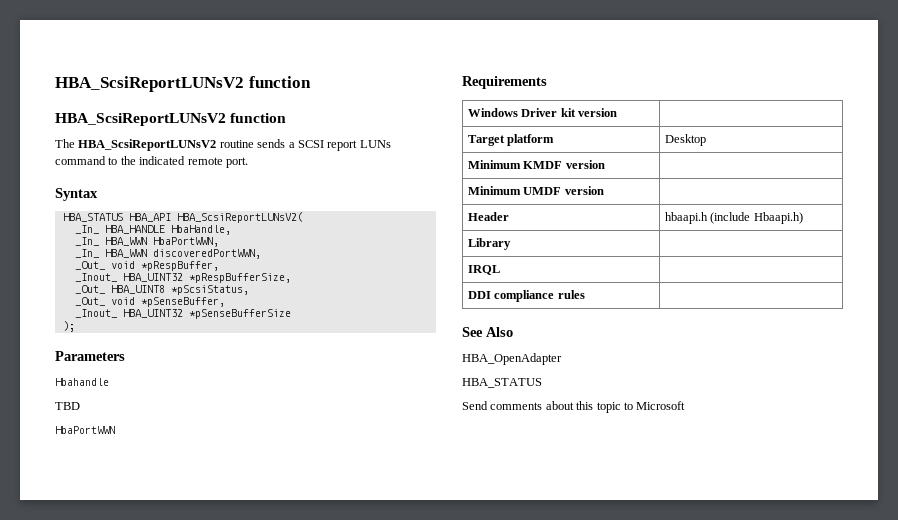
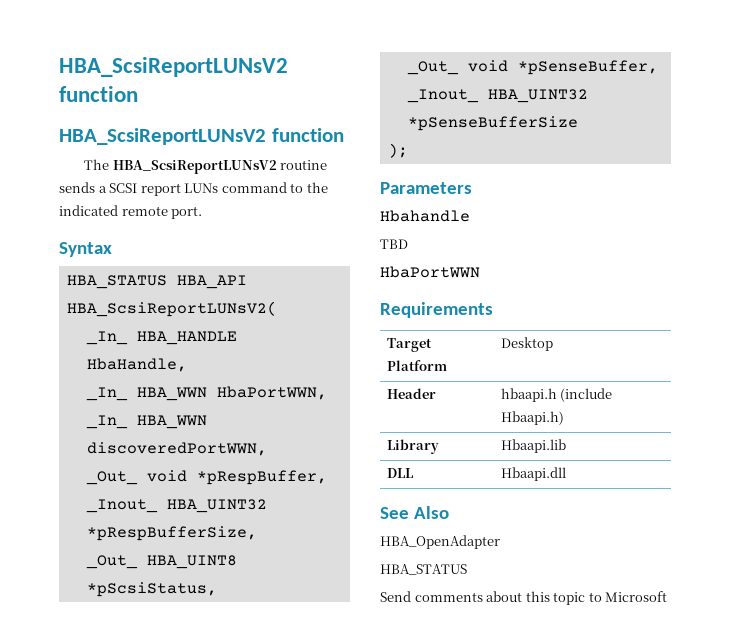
[467,108,618,117] // Windows Driver kit version | -> (493, 310) none
[507,134,555,146] platform -> [386,360,447,371] Platform
[467,160,605,169] [467,186,604,195] // Minimum KMDF version | // Minimum UMDF version | -> (553, 344) none
[467,265,500,275] [467,290,585,302] // IRQL | // DDI compliance rules | -> [500,439,566,453] [386,468,413,478] [500,467,566,481] Hbaapi.lib // DLL | Hbaapi.dll

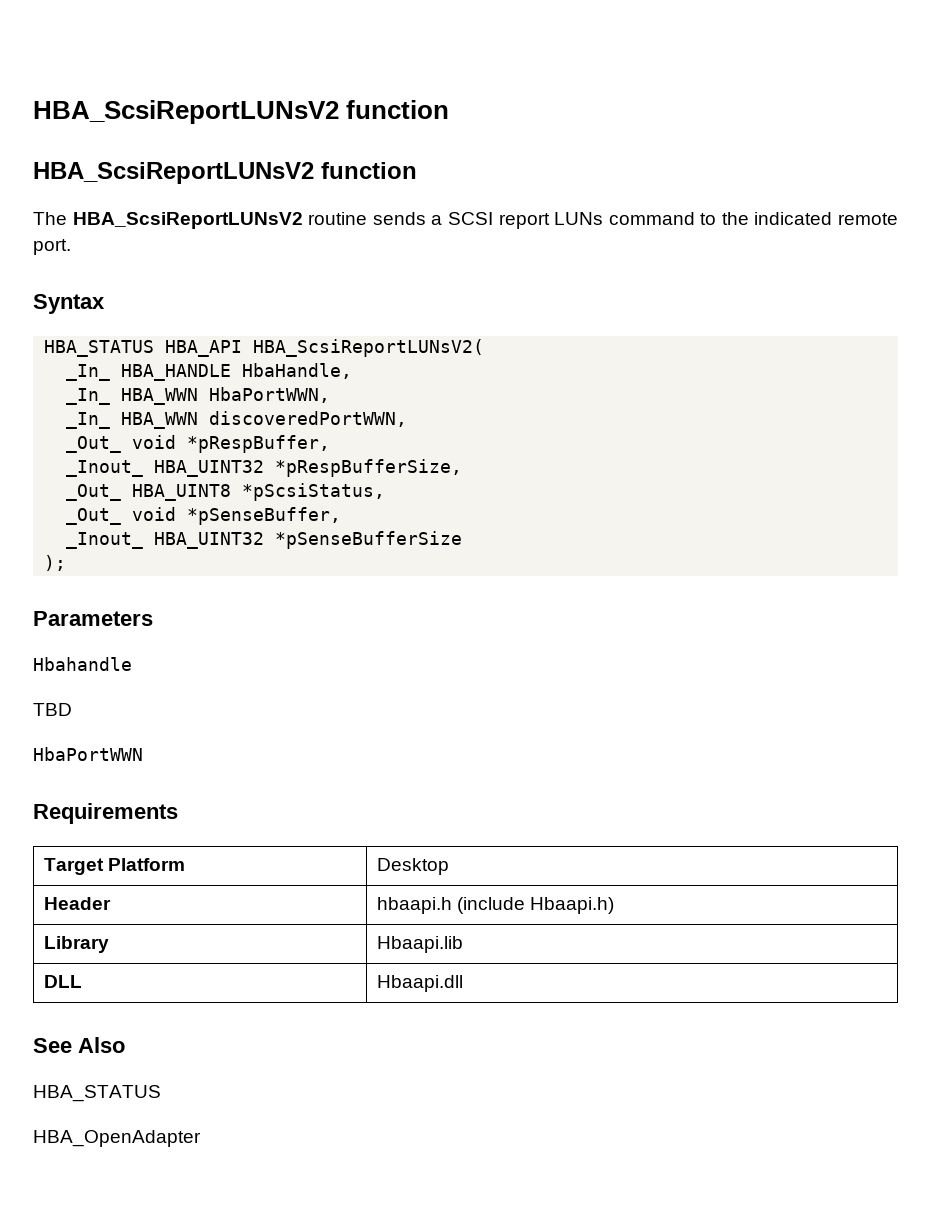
[380,535,500,549] // HBA_OpenAdapter -> (125, 1045) none
[380,591,668,605] Send comments about this topic to Microsoft -> [33,1130,201,1147] HBA_OpenAdapter

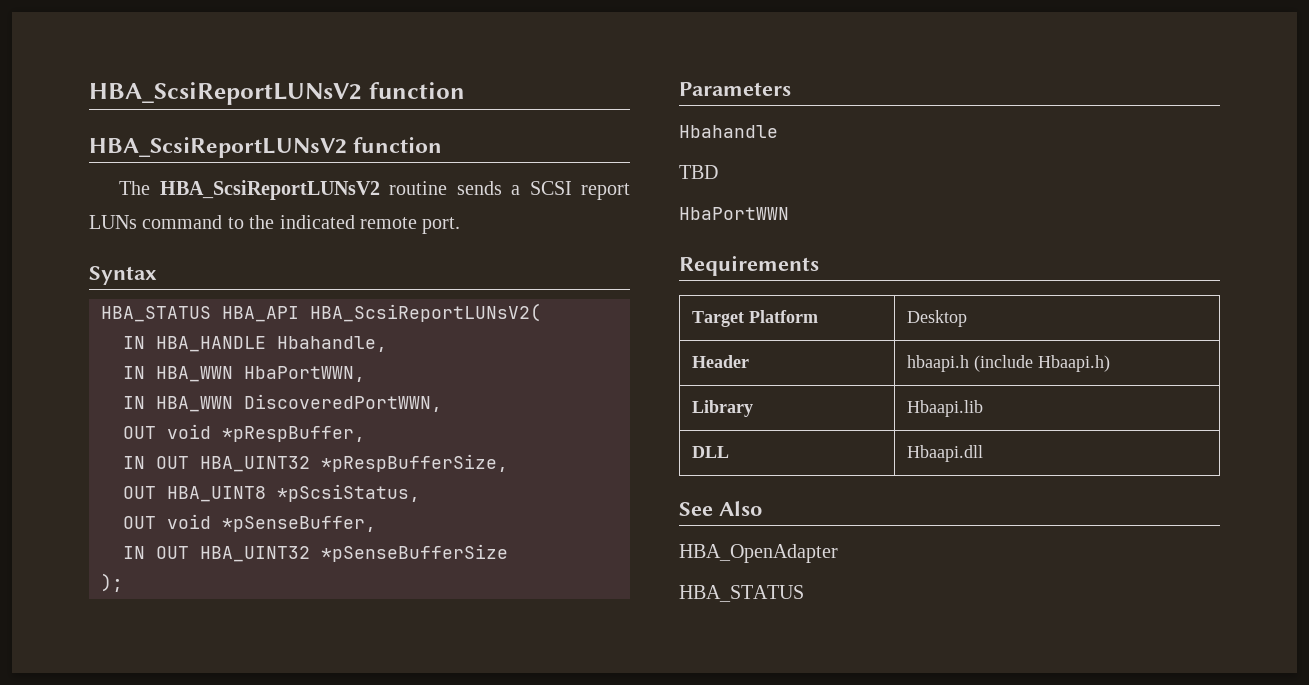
[66,363,353,381] [66,387,331,405] [66,411,408,429] [66,436,122,453] _In_ HBA_HANDLE HbaHandle, // _In_ HBA_WWN HbaPortWWN, // _In_ HBA_WWN discoveredPortWWN, // _Out_ -> [123,336,387,352] [123,366,365,382] [123,394,442,412] [123,426,156,439] IN HBA_HANDLE Hbahandle, // IN HBA_WWN HbaPortWWN, // IN HBA_WWN DiscoveredPortWWN, // OUT
[66,460,144,477] _Inout_ -> [123,456,189,469] IN OUT
[66,484,122,501] _Out_ -> [123,486,156,499] OUT
[66,508,122,525] _Out_ -> [123,516,156,529] OUT
[66,532,144,549] _Inout_ -> [123,546,189,559] IN OUT
[33,1085,161,1102] [33,1130,201,1147] // HBA_STATUS // HBA_OpenAdapter -> [679,544,838,563] [679,585,804,602] // HBA_OpenAdapter // HBA_STATUS

